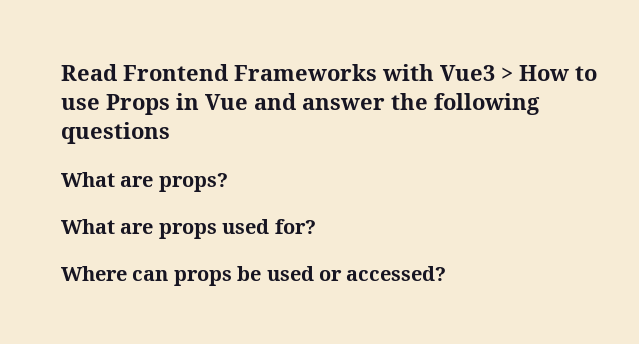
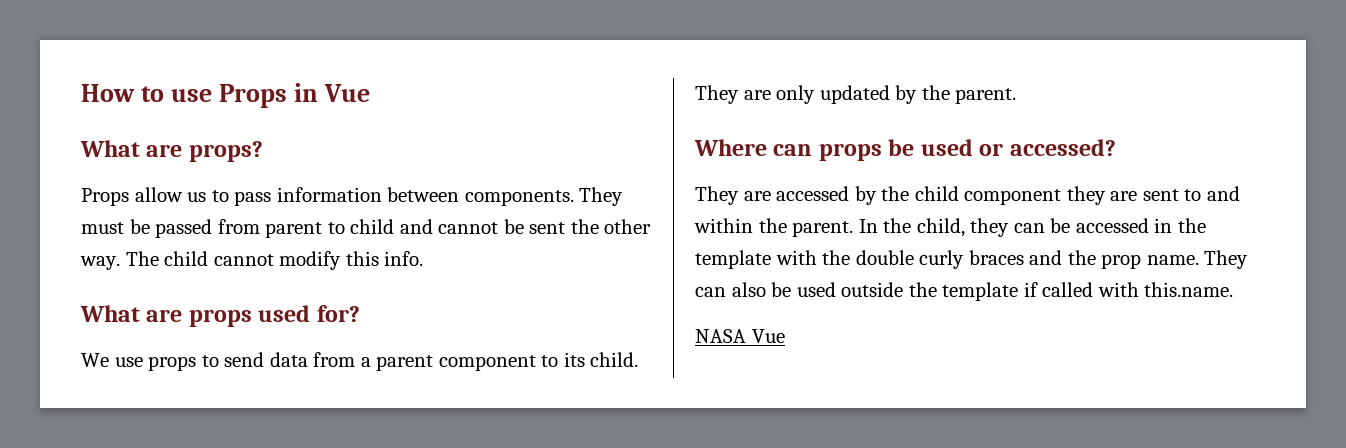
[61,64,513,81] Read Frontend Frameworks with Vue3 > -> (81, 93) none
[254,93,540,115] [61,122,170,144] [61,172,228,192] and answer the following questions // What are props? -> [80,140,263,162] [81,187,624,206] [81,219,652,238] [80,251,424,270] // What are props? // Props allow us to pass information between components. They must be passed from parent to child and cannot be sent the other way. The child cannot modify this info.
(316, 226) none -> [81,352,639,371] [695,85,1017,104] // We use props to send data from a parent component to its child. They are only updated by the parent.
(447, 273) none -> [695,186,1240,205] [694,218,1206,237] [695,250,1249,269] [695,282,1234,301] [695,329,785,343] // They are accessed by the child component they are sent to and within the parent. In the child, they can be accessed in the template with the double curly braces and the prop name. They can also be used outside the template if called with this.name. // NASA Vue

